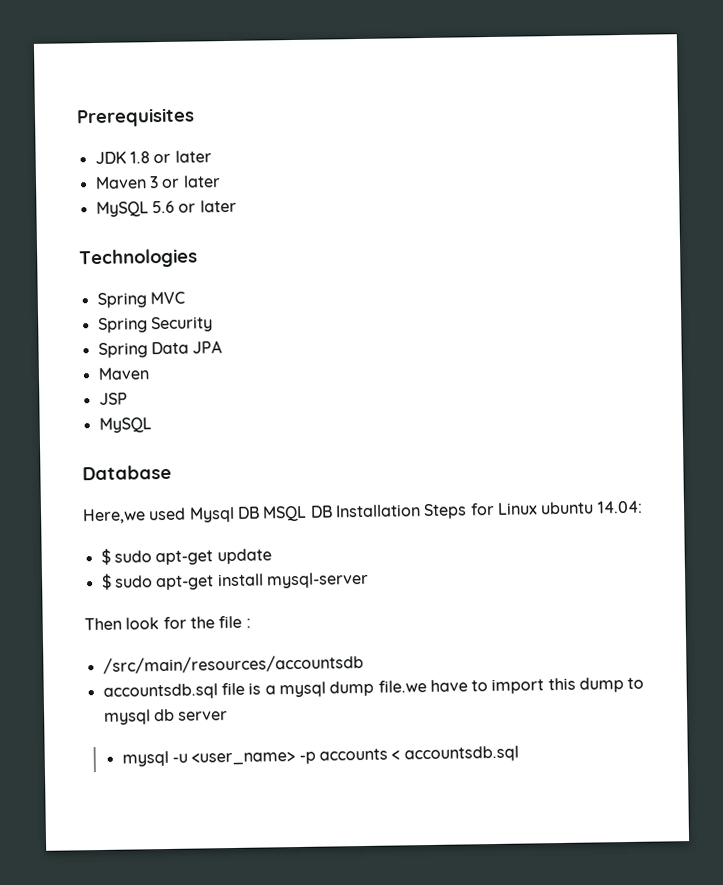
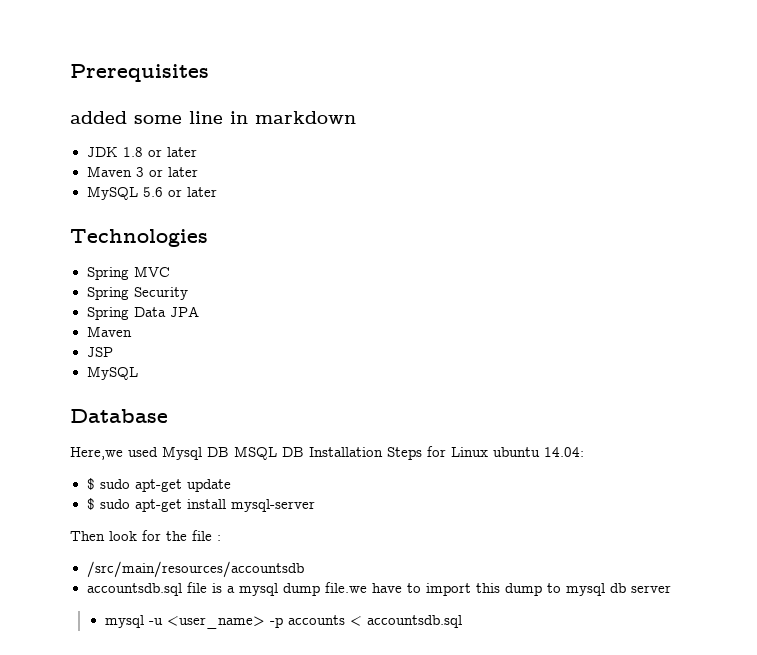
(195, 117) none -> [70,111,356,124] // added some line in markdown

